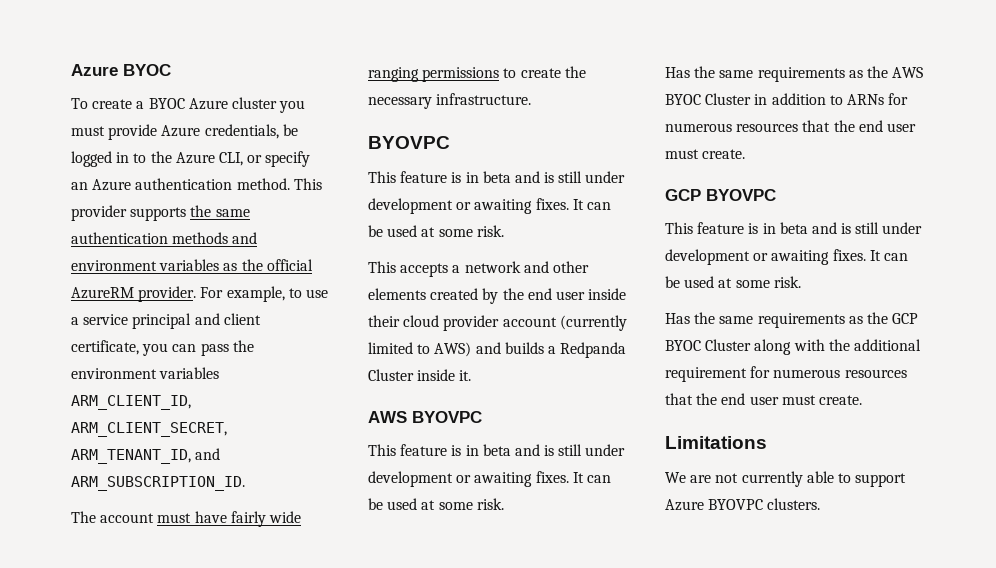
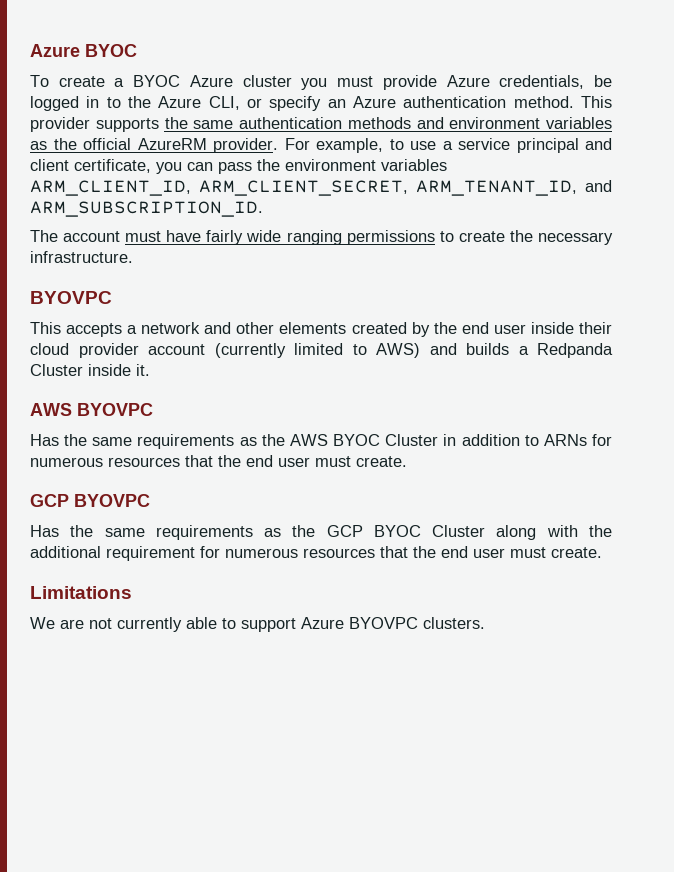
[368,171,626,183] [368,198,611,214] [368,225,504,237] // This feature is in beta and is still under development or awaiting fixes. It can be used at some risk. -> (112, 297) none
[368,444,626,456] [368,471,611,487] [368,498,504,510] // This feature is in beta and is still under development or awaiting fixes. It can be used at some risk. -> (153, 409) none
[665,222,923,234] [665,249,908,265] [665,276,801,288] // This feature is in beta and is still under development or awaiting fixes. It can be used at some risk. -> (150, 500) none

